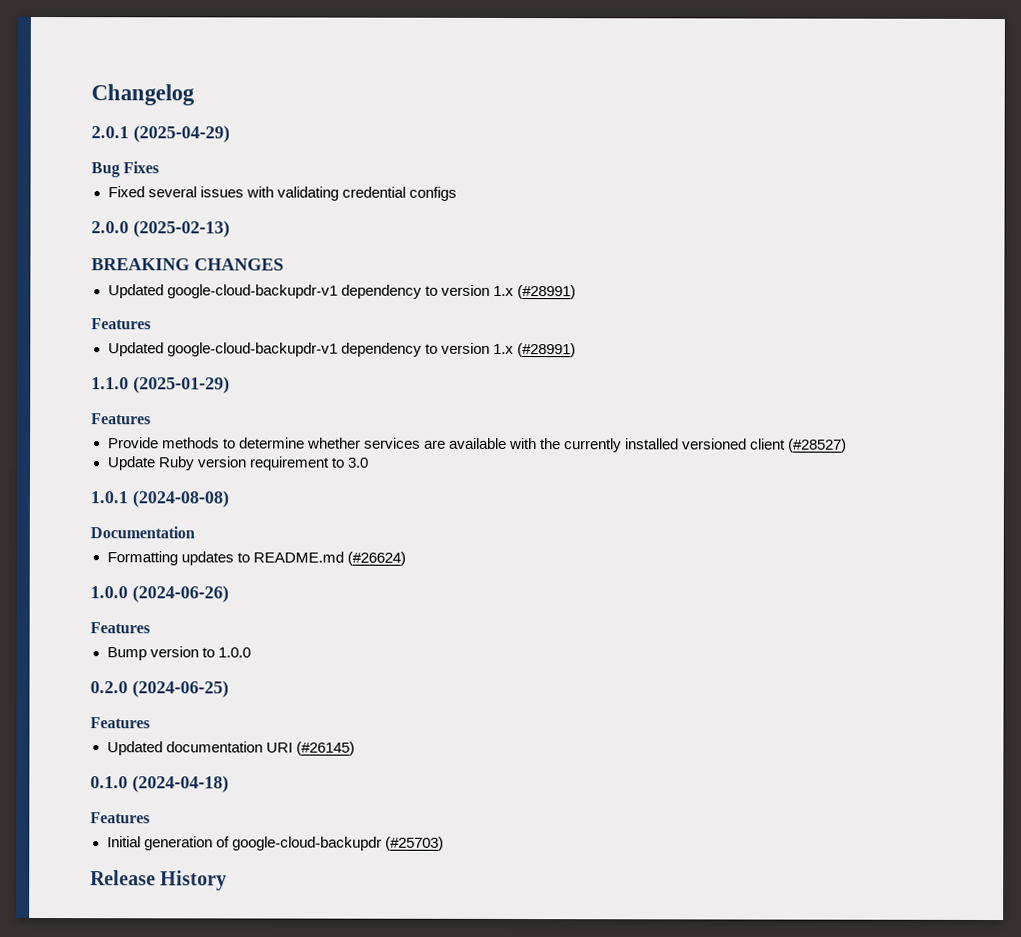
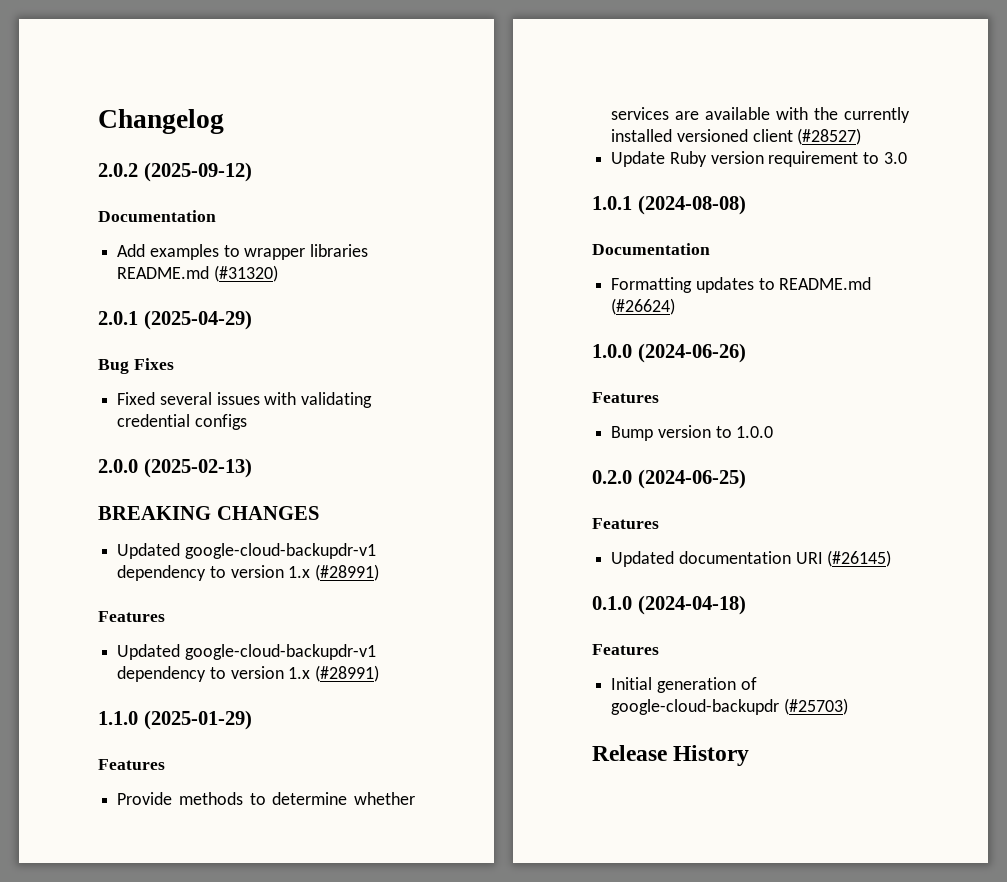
(195, 95) none -> [98,162,252,182] [98,210,216,222] [117,244,369,260] [117,265,278,282] // 2.0.2 (2025-09-12) // Documentation // Add examples to wrapper libraries README.md (#31320)

